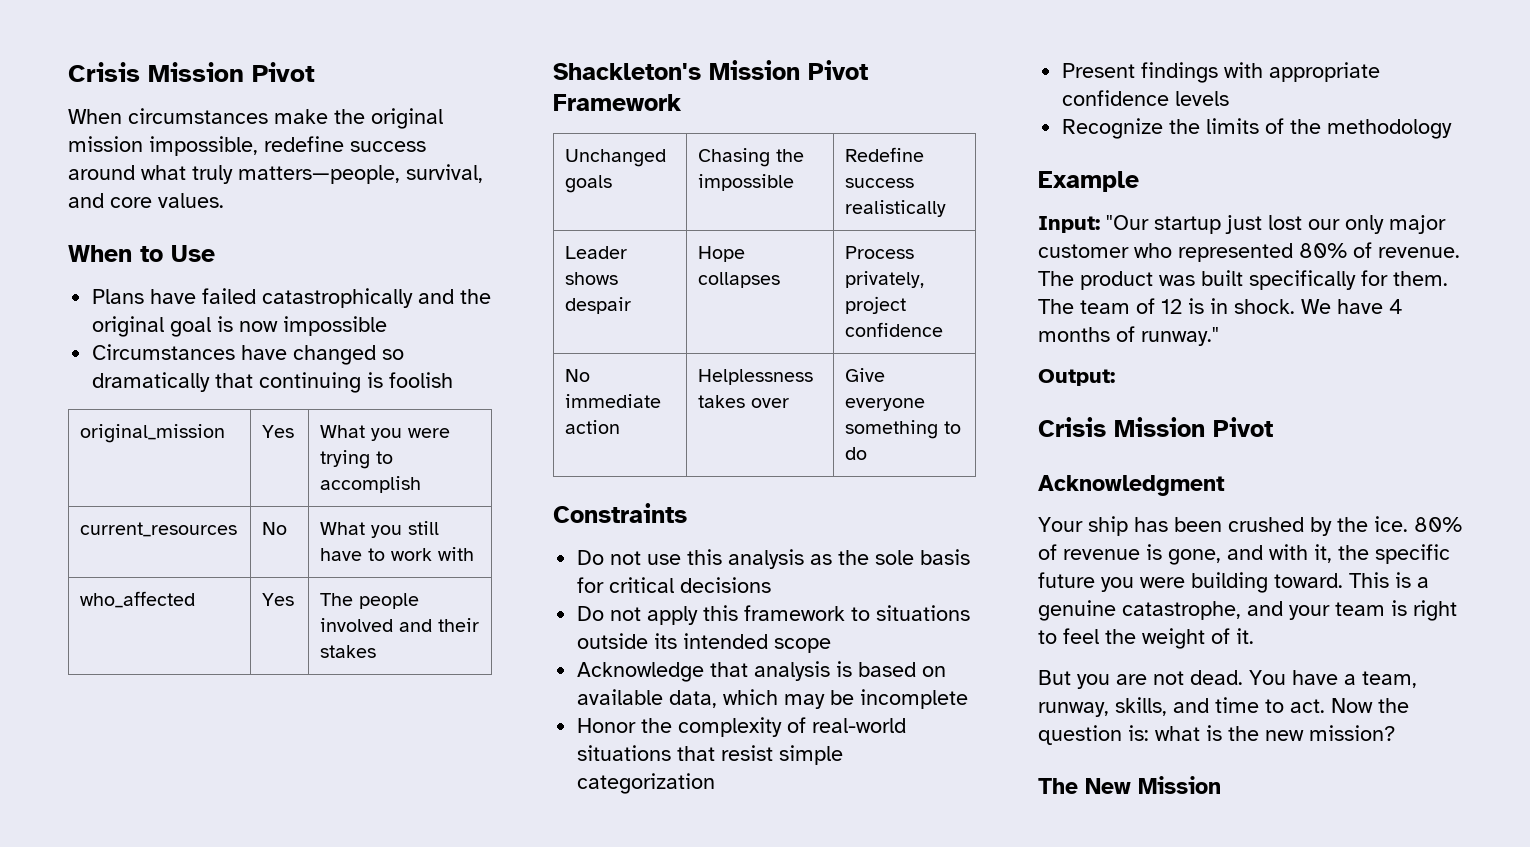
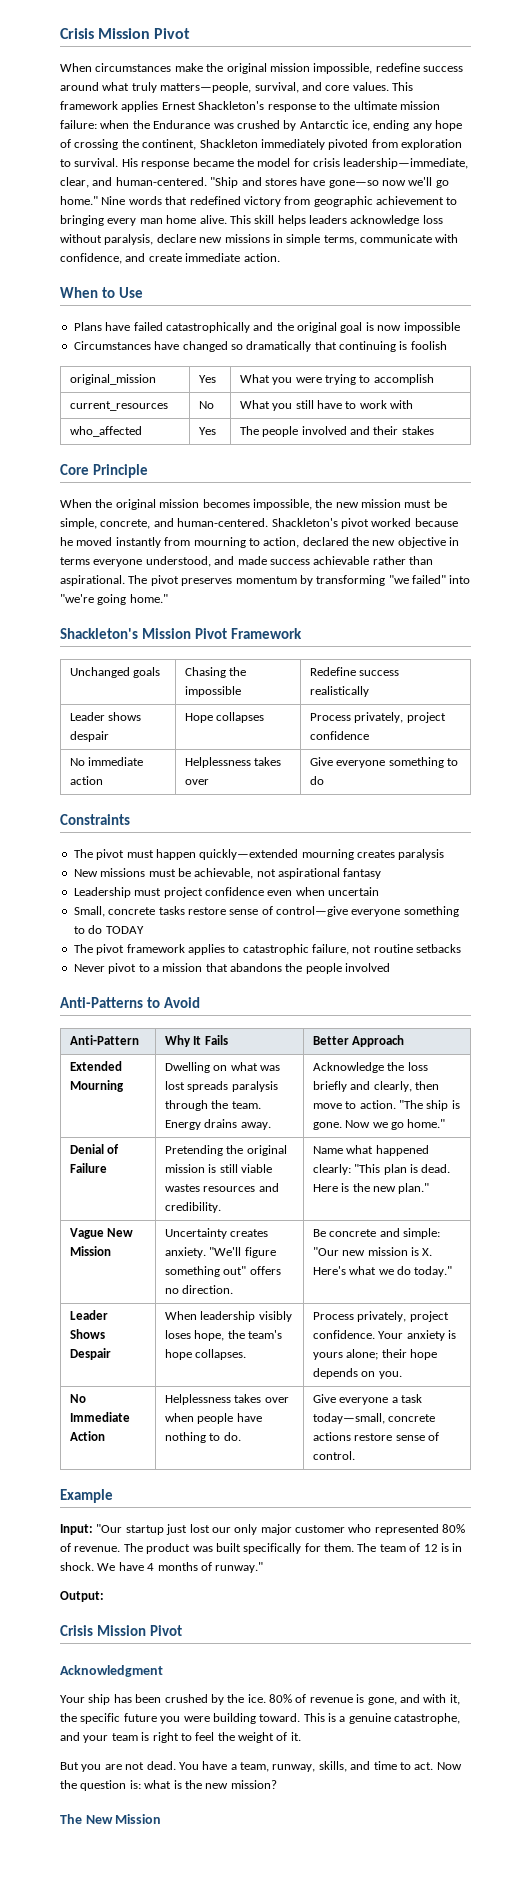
(224, 200) none -> [392,82,413,91] [60,101,440,112] [60,120,463,131] [60,139,462,150] [60,158,469,169] [60,177,449,188] [60,196,458,207] [60,215,443,226] [60,234,459,245] [60,253,280,264] This framework applies Ernest Shackleton's response to the ultimate mission failure: when the Endurance was crushed by Antarctic ice, ending any hope of crossing the continent, Shackleton immediately pivoted from exploration to survival. His response became the model for crisis leadership—immediate, clear, and human-centered. "Ship and stores have gone—so now we'll go home." Nine words that redefined victory from geographic achievement to bringing every man home alive. This skill helps leaders acknowledge loss without paralysis, declare new missions in simple terms, communicate with confidence, and create immediate action.
(377, 651) none -> [60,464,148,478] [60,499,447,510] [60,518,458,529] [60,537,460,548] [60,556,433,567] [60,575,471,586] [60,594,168,605] // Core Principle // When the original mission becomes impossible, the new mission must be simple, concrete, and human-centered. Shackleton's pivot worked because he moved instantly from mourning to action, declared the new objective in terms everyone understood, and made success achievable rather than aspirational. The pivot preserves momentum by transforming "we failed" into "we're going home."
[577,549,971,569] [577,577,772,593] [577,605,971,625] [577,633,832,653] [577,661,947,682] [577,689,969,709] [577,717,907,737] [577,745,844,765] [577,773,716,794] [1062,62,1381,83] [1062,90,1230,106] [1062,118,1453,139] Do not use this analysis as the sole basis for critical decisions // Do not apply this framework to situations outside its intended scope // Acknowledge that analysis is based on available data, which may be incomplete // Honor the complexity of real-world situations that resist simple categorization // Present findings with appropriate confidence levels // Recognize the limits of the methodology -> [73,849,445,860] [73,868,382,879] [73,887,379,898] [73,906,459,917] [73,925,144,934] [73,944,462,955] [73,963,391,974] [60,997,200,1008] [69,1035,139,1045] [164,1035,228,1047] [312,1035,405,1047] [69,1061,122,1071] [69,1080,124,1092] [164,1062,280,1073] [164,1081,278,1092] [164,1100,261,1111] [164,1119,271,1130] [312,1062,428,1073] [312,1081,439,1092] [312,1100,460,1111] [312,1119,446,1130] [69,1144,120,1154] [69,1163,107,1173] [164,1145,287,1156] [164,1164,272,1173] [164,1183,279,1192] [164,1202,221,1213] [312,1145,429,1156] [312,1164,451,1175] [312,1183,430,1194] [69,1228,134,1239] [69,1246,111,1256] [164,1228,269,1239] [164,1247,276,1258] [164,1266,281,1277] [164,1285,234,1294] [312,1228,440,1239] [312,1247,433,1256] [312,1266,453,1277] [69,1310,108,1320] [69,1329,105,1339] [69,1348,111,1360] [164,1311,292,1322] [164,1330,282,1341] [164,1349,247,1360] [312,1311,449,1322] [312,1330,456,1341] [312,1349,437,1360] [312,1368,402,1379] [69,1394,86,1403] [69,1412,130,1422] [69,1431,105,1441] [164,1394,289,1405] [164,1413,262,1424] [164,1432,241,1443] [312,1394,422,1405] [312,1413,436,1424] [312,1432,439,1441] [312,1451,355,1460] The pivot must happen quickly—extended mourning creates paralysis // New missions must be achievable, not aspirational fantasy // Leadership must project confidence even when uncertain // Small, concrete tasks restore sense of control—give everyone something to do TODAY // The pivot framework applies to catastrophic failure, not routine setbacks // Never pivot to a mission that abandons the people involved // Anti-Patterns to Avoid // Anti-Pattern | Why It Fails | Better Approach // Extended Mourning | Dwelling on what was lost spreads paralysis through the team. Energy drains away. | Acknowledge the loss briefly and clearly, then move to action. "The ship is gone. Now we go home." // Denial of Failure | Pretending the original mission is still viable wastes resources and credibility. | Name what happened clearly: "This plan is dead. Here is the new plan." // Vague New Mission | Uncertainty creates anxiety. "We'll figure something out" offers no direction. | Be concrete and simple: "Our new mission is X. Here's what we do today." // Leader Shows Despair | When leadership visibly loses hope, the team's hope collapses. | Process privately, project confidence. Your anxiety is yours alone; their hope depends on you. // No Immediate Action | Helplessness takes over when people have nothing to do. | Give everyone a task today—small, concrete actions restore sense of control.

